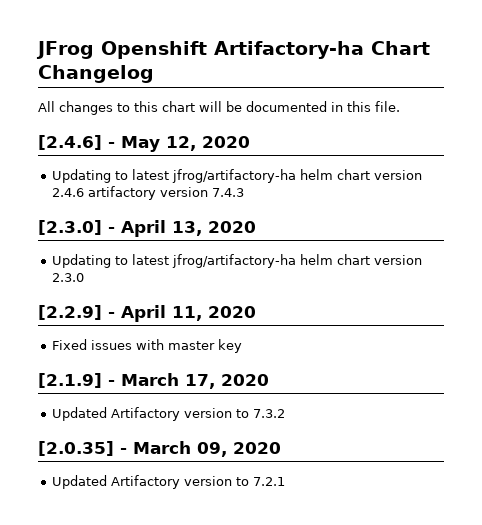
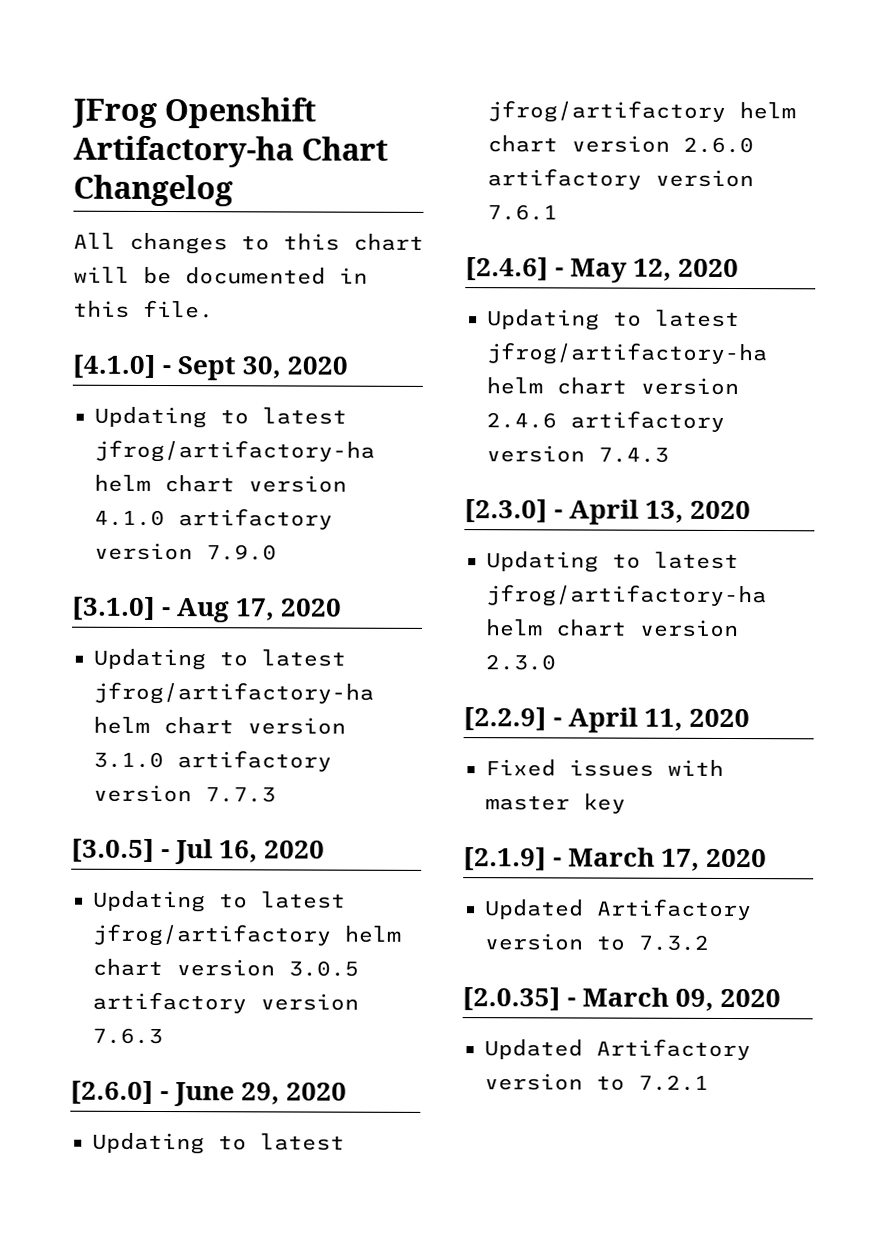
(400, 106) none -> [72,354,349,381] [94,406,347,429] [94,439,375,463] [94,474,347,493] [94,508,333,530] [94,542,277,561] [72,596,343,623] [93,648,346,671] [93,681,374,705] [93,716,346,735] [93,750,332,772] [93,784,276,803] [71,838,326,865] [93,890,346,913] [92,923,401,947] [92,958,359,977] [92,991,359,1014] [92,1027,163,1045] [70,1080,348,1107] [92,1132,345,1155] [487,100,796,123] [487,135,754,154] [487,168,754,190] [487,204,558,221] // [4.1.0] - Sept 30, 2020 // Updating to latest jfrog/artifactory-ha helm chart version 4.1.0 artifactory version 7.9.0 // [3.1.0] - Aug 17, 2020 // Updating to latest jfrog/artifactory-ha helm chart version 3.1.0 artifactory version 7.7.3 // [3.0.5] - Jul 16, 2020 // Updating to latest jfrog/artifactory helm chart version 3.0.5 artifactory version 7.6.3 // [2.6.0] - June 29, 2020 // Updating to latest jfrog/artifactory helm chart version 2.6.0 artifactory version 7.6.1

